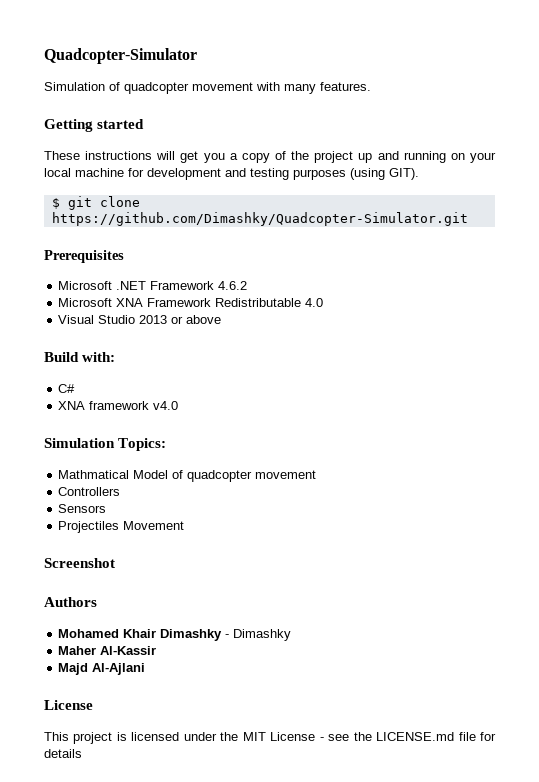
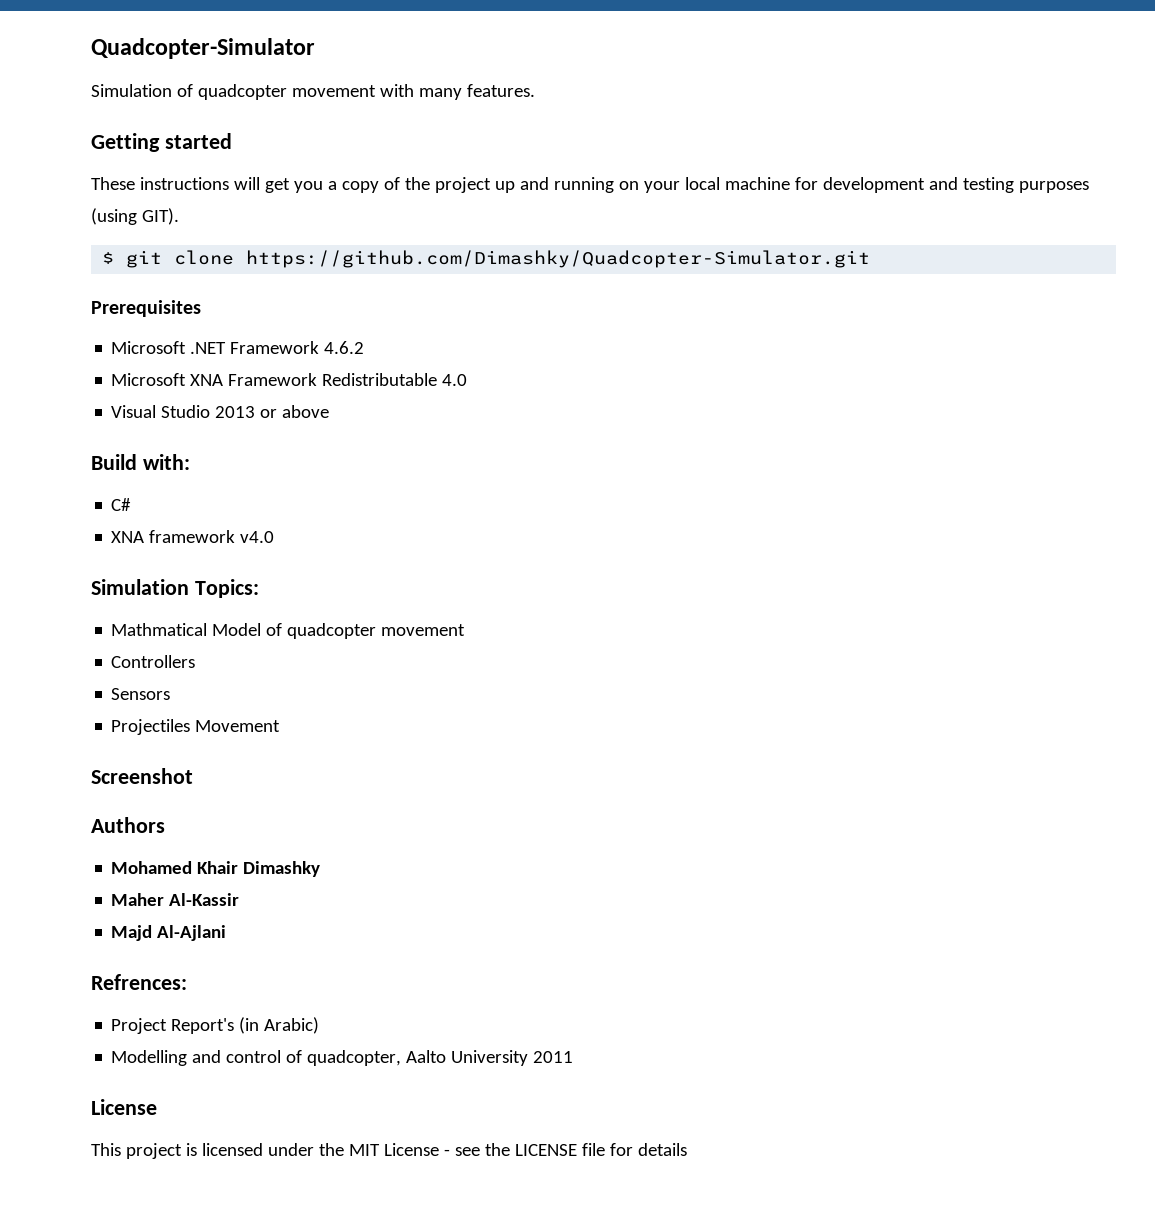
[225,629,292,641] - Dimashky -> (321, 869) none
(146, 669) none -> [91,974,187,990] [111,1017,320,1034] [111,1050,574,1066] // Refrences: // Project Report's (in Arabic) // Modelling and control of quadcopter, Aalto University 2011
[376,732,455,741] LICENSE.md -> [514,1144,577,1156] LICENSE

